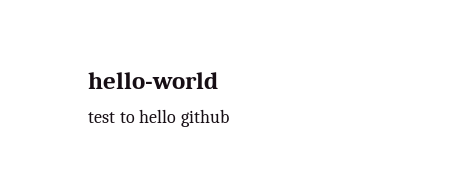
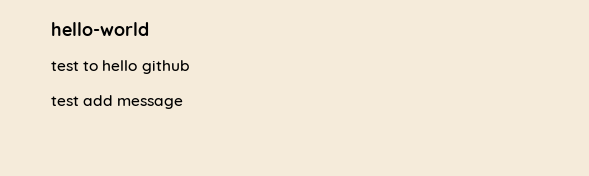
(230, 118) none -> [51,95,184,109] // test add message

